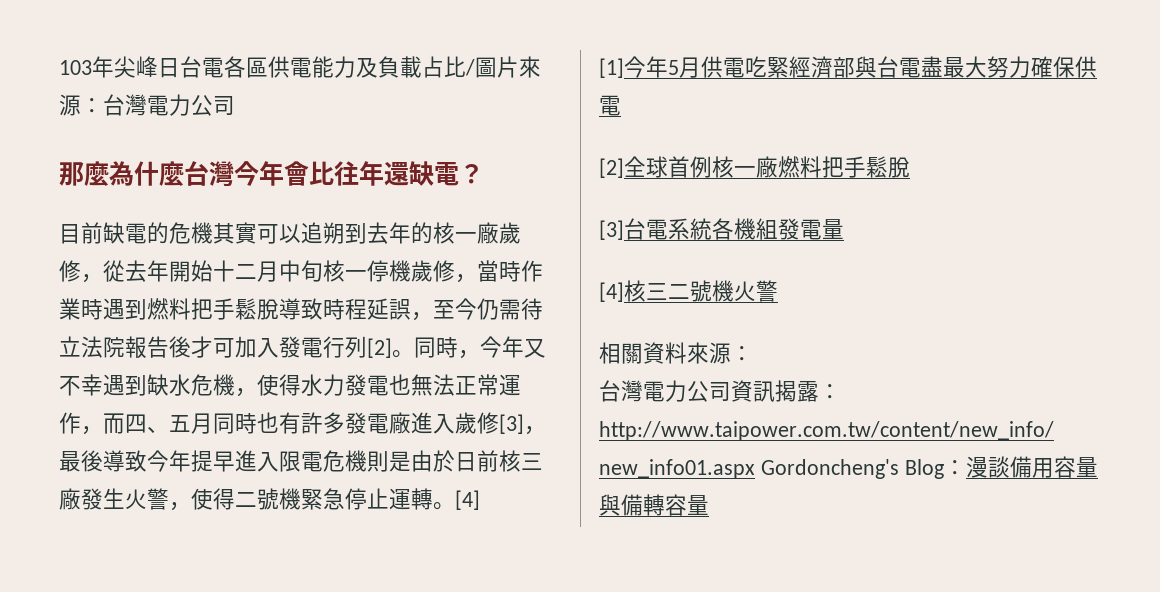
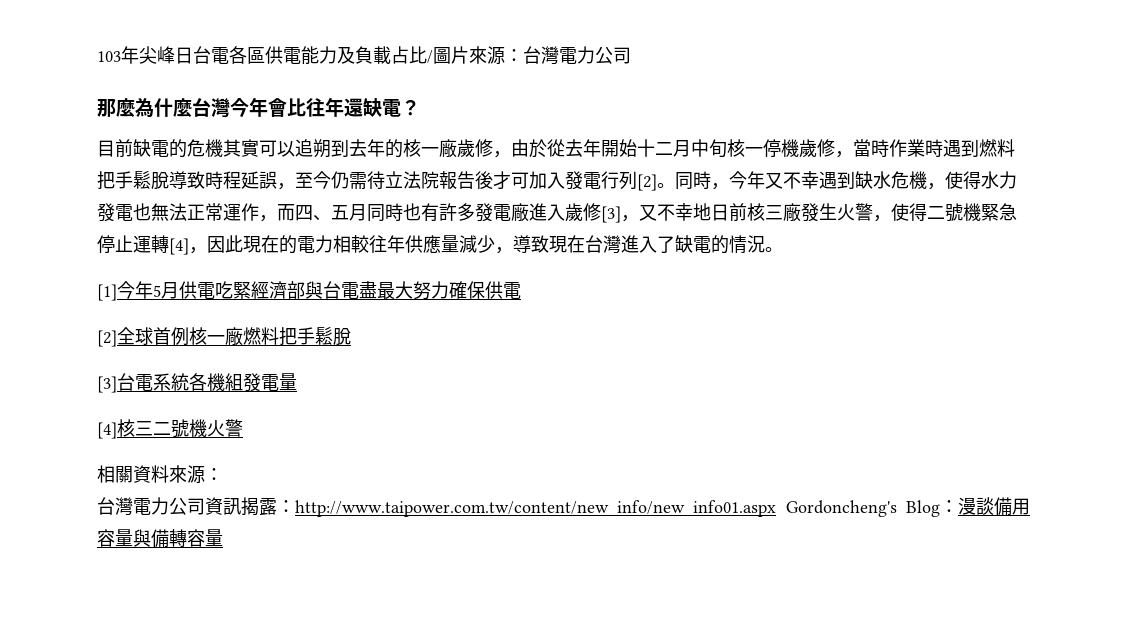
(103, 278) none -> [511,139,547,158] 由於
[59,450,455,472] 最後導致今年提早進入限電危機則是由於 -> [639,203,711,221] 又不幸地
[433,490,480,510] 。[4] -> [169,235,783,255] [4]，因此現在的電力相較往年供應量減少，導致現在台灣進入了缺電的情況。

